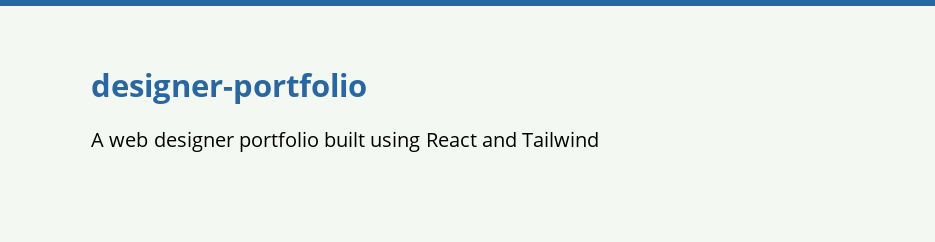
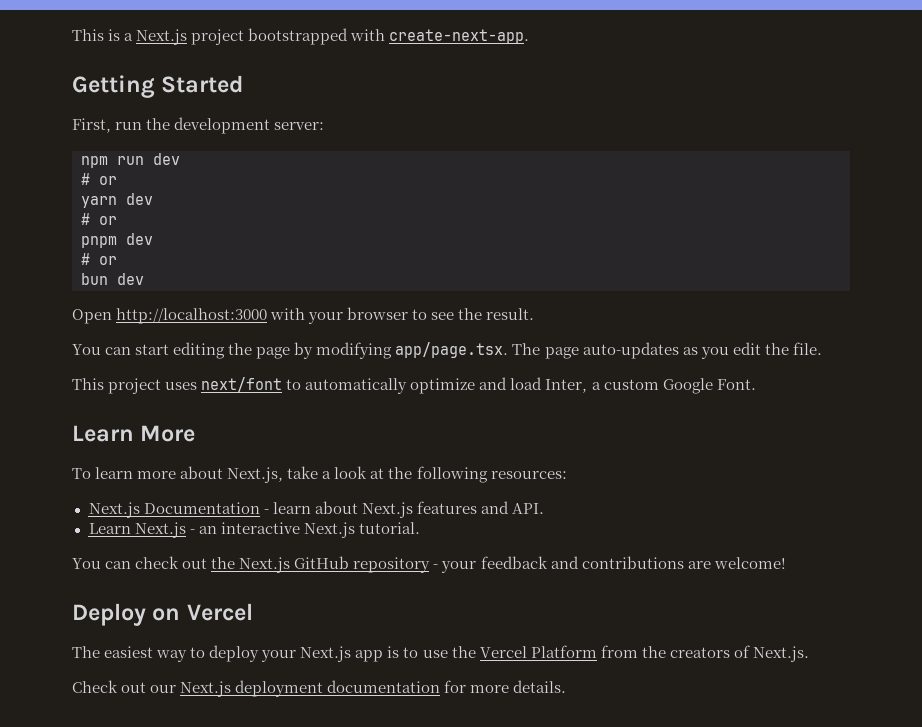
[91,73,367,104] [91,131,600,152] designer-portfolio // A web designer portfolio built using React and Tailwind -> [72,28,530,45] [72,75,244,98] [72,117,325,134] [81,153,180,168] [81,173,117,185] [81,193,153,208] [81,213,117,225] [81,233,153,248] [81,253,117,265] [81,273,144,285] [72,307,535,324] [72,342,822,359] [72,377,756,394] [72,425,196,442] [72,466,567,483] [88,501,544,518] [88,522,420,538] [72,556,786,573] [72,603,253,626] [72,645,809,662] [72,680,567,697] This is a Next.js project bootstrapped with create-next-app. // Getting Started // First, run the development server: // npm run dev // # or // yarn dev // # or // pnpm dev // # or // bun dev // Open http://localhost:3000 with your browser to see the result. // You can start editing the page by modifying app/page.tsx. The page auto-updates as you edit the file. // This project uses next/font to automatically optimize and load Inter, a custom Google Font. // Learn More // To learn more about Next.js, take a look at the following resources: // Next.js Documentation - learn about Next.js features and API. // Learn Next.js - an interactive Next.js tutorial. // You can check out the Next.js GitHub repository - your feedback and contributions are welcome! // Deploy on Vercel // The easiest way to deploy your Next.js app is to use the Vercel Platform from the creators of Next.js. // Check out our Next.js deployment documentation for more details.

